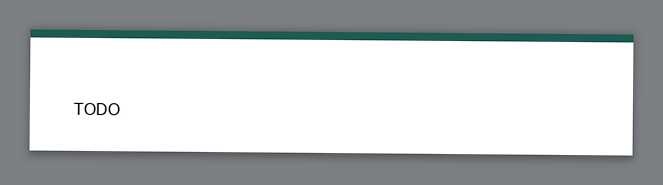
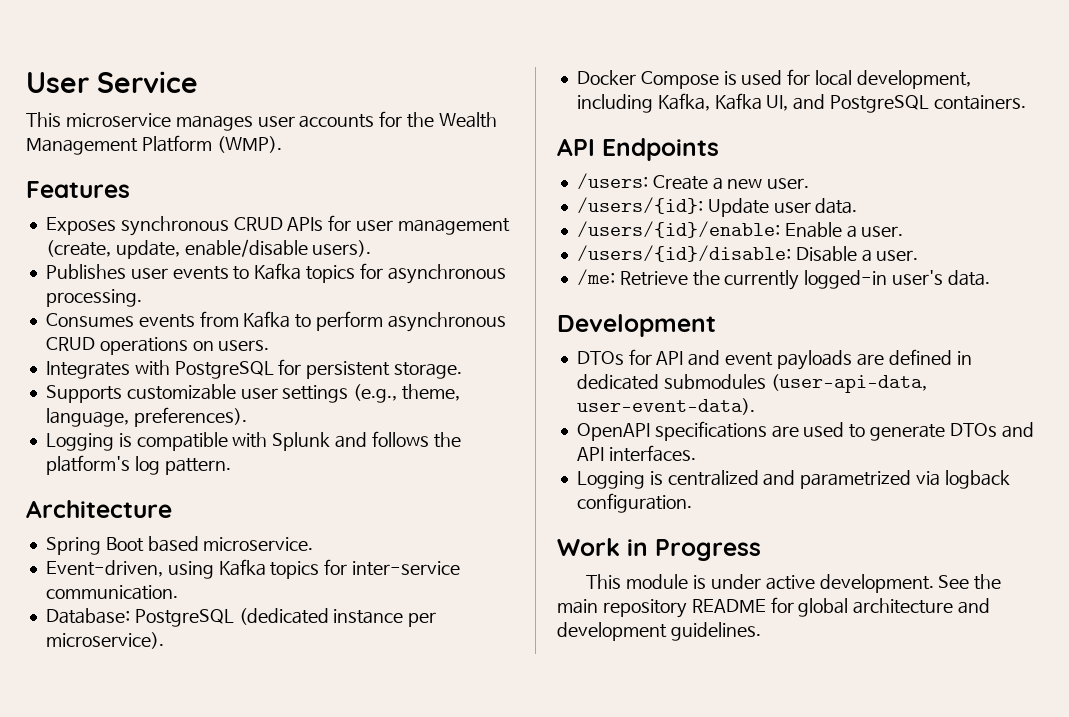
[73,102,120,116] TODO -> [26,71,198,93] [26,111,498,131] [26,135,282,155] [26,181,130,198] [45,215,510,236] [45,239,372,259] [45,263,506,284] [45,289,142,307] [45,311,506,332] [45,337,270,355] [45,359,463,379] [45,384,461,403] [45,407,247,427] [45,431,461,451] [45,455,231,475] [26,500,172,518] [45,536,314,555] [45,559,461,579] [45,585,178,600] [45,608,437,627] [45,632,164,649] [576,69,971,89] [576,93,1026,113] [557,138,719,161] [576,173,810,190] [576,197,858,217] [576,221,904,238] [576,245,919,262] [576,269,990,290] [557,314,716,337] [576,349,972,370] [576,374,927,393] [576,398,755,415] [576,421,1034,441] [576,445,696,462] [576,470,1010,489] [576,493,692,513] [557,538,761,561] [586,574,1002,593] [557,597,991,618] [557,622,761,641] User Service // This microservice manages user accounts for the Wealth Management Platform (WMP). // Features // Exposes synchronous CRUD APIs for user management (create, update, enable/disable users). // Publishes user events to Kafka topics for asynchronous processing. // Consumes events from Kafka to perform asynchronous CRUD operations on users. // Integrates with PostgreSQL for persistent storage. // Supports customizable user settings (e.g., theme, language, preferences). // Logging is compatible with Splunk and follows the platform's log pattern. // Architecture // Spring Boot based microservice. // Event-driven, using Kafka topics for inter-service communication. // Database: PostgreSQL (dedicated instance per microservice). // Docker Compose is used for local development, including Kafka, Kafka UI, and PostgreSQL containers. // API Endpoints // /users: Create a new user. // /users/{id}: Update user data. // /users/{id}/enable: Enable a user. // /users/{id}/disable: Disable a user. // /me: Retrieve the currently logged-in user's data. // Development // DTOs for API and event payloads are defined in dedicated submodules (user-api-data, user-event-data). // OpenAPI specifications are used to generate DTOs and API interfaces. // Logging is centralized and parametrized via logback configuration. // Work in Progress // This module is under active development. See the main repository README for global architecture and development guidelines.

